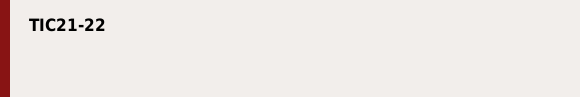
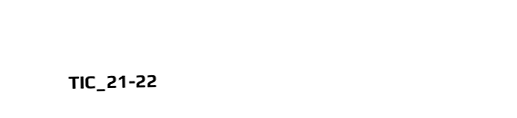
[29,18,106,32] TIC21-22 -> [68,74,158,92] TIC_21-22

